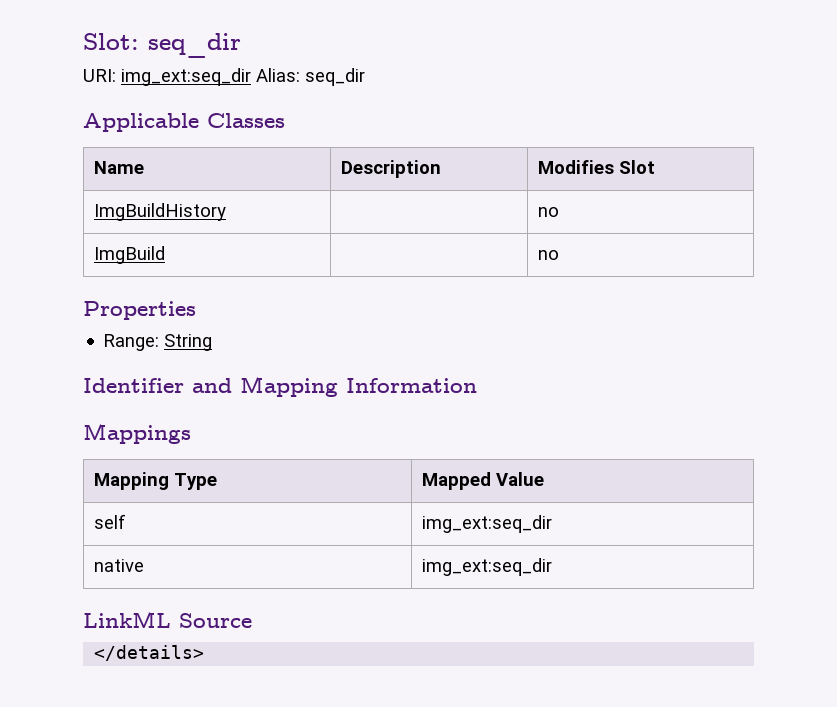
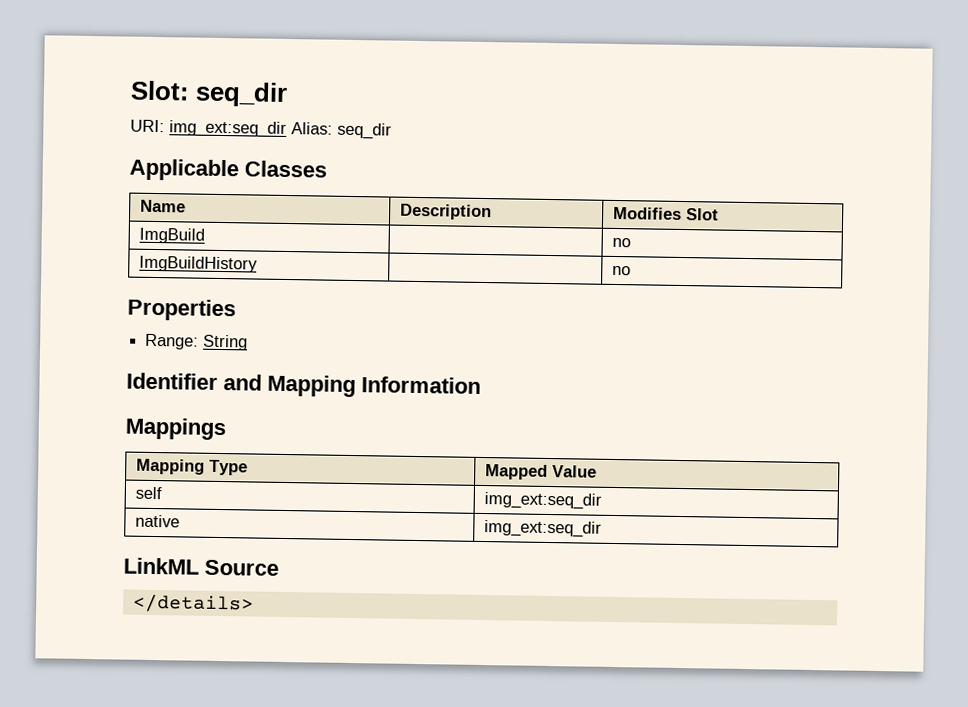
[93,203,226,221] [537,207,559,217] [93,246,165,264] ImgBuildHistory | | no // ImgBuild -> [138,227,205,244] [611,237,631,248] [138,255,258,273] ImgBuild | | no // ImgBuildHistory

